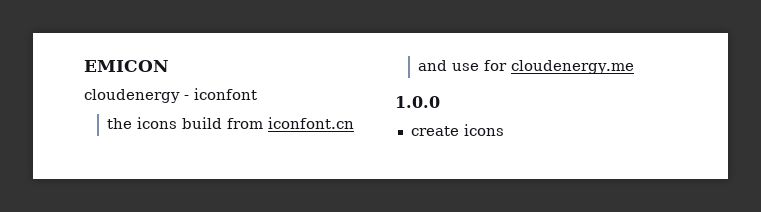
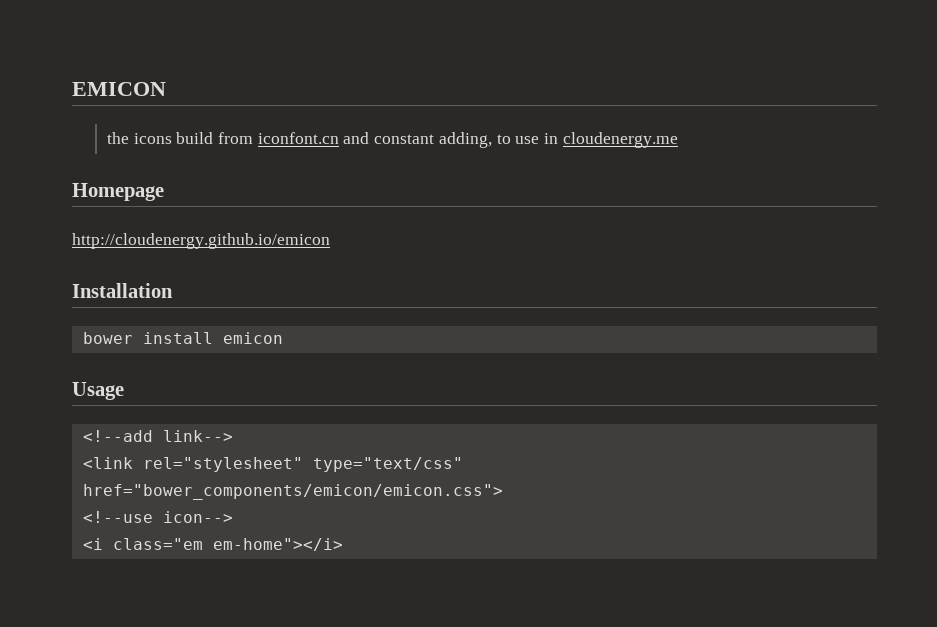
[84,88,257,103] // cloudenergy - iconfont -> (166, 89) none
[451,60,634,74] [395,96,440,108] [410,124,504,136] use for cloudenergy.me // 1.0.0 // create icons -> [374,132,678,148] [72,183,164,201] [72,233,330,249] [72,283,173,298] [82,332,283,344] [72,382,124,400] [82,430,233,442] [82,457,463,472] [82,484,503,500] [82,511,233,523] [82,538,343,551] constant adding, to use in cloudenergy.me // Homepage // http://cloudenergy.github.io/emicon // Installation // bower install emicon // Usage // <!--add link--> // <link rel="stylesheet" type="text/css" href="bower_components/emicon/emicon.css"> // <!--use icon--> // <i class="em em-home"></i>

